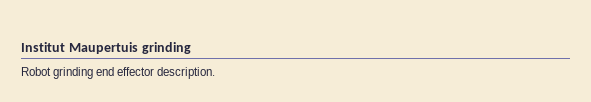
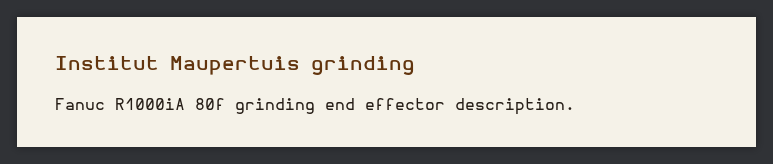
[21,67,51,76] Robot -> [55,98,225,110] Fanuc R1000iA 80f

